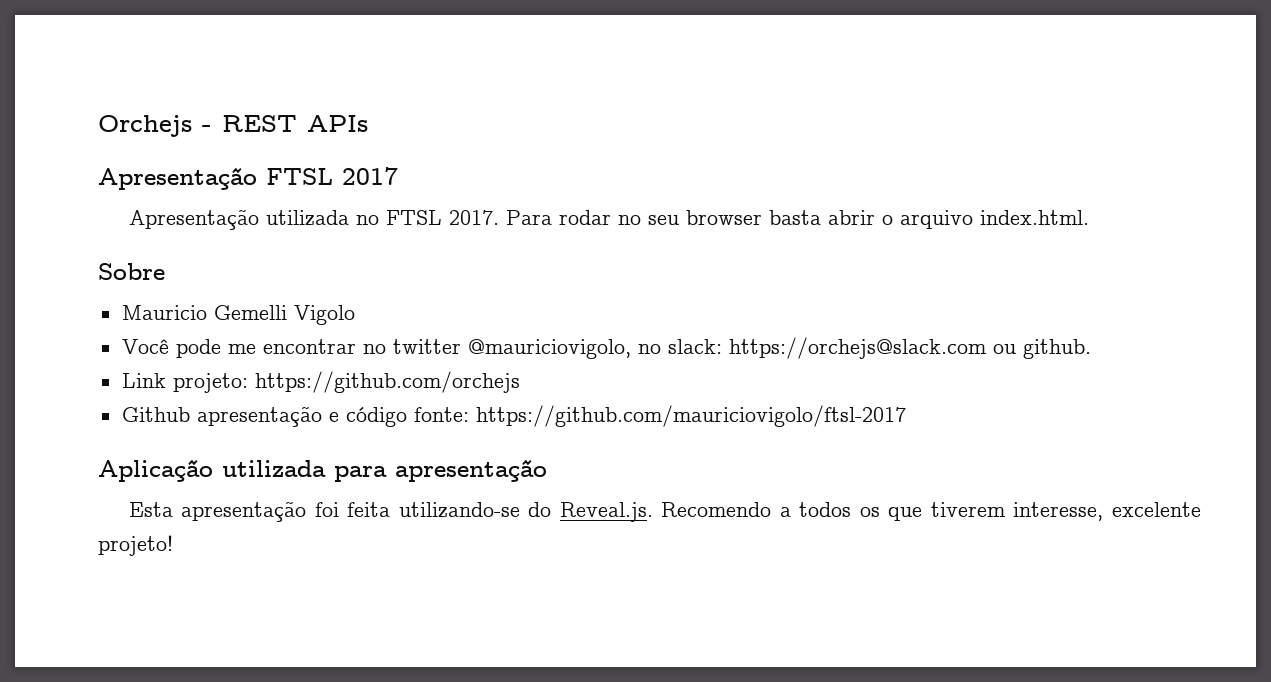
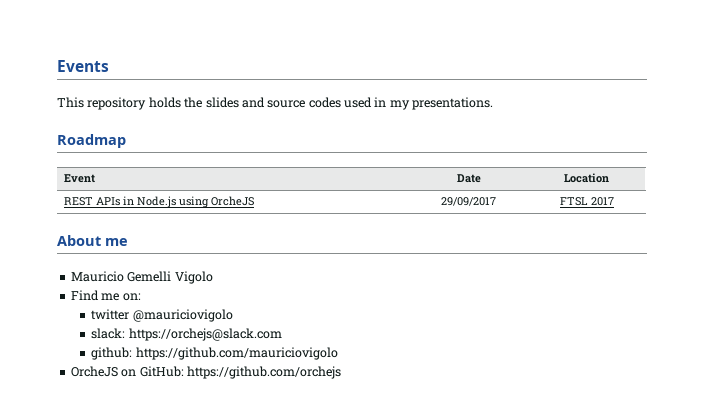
[98,115,368,137] [98,167,398,190] [128,209,1089,230] [98,263,165,280] [121,305,355,325] [121,337,1091,359] [121,371,520,393] [121,405,906,427] [98,459,547,482] [128,501,1202,522] [98,535,173,556] Orchejs - REST APIs // Apresentação FTSL 2017 // Apresentação utilizada no FTSL 2017. Para rodar no seu browser basta abrir o arquivo index.html. // Sobre // Mauricio Gemelli Vigolo // Você pode me encontrar no twitter @mauriciovigolo, no slack: https://orchejs@slack.com ou github. // Link projeto: https://github.com/orchejs // Github apresentação e código fonte: https://github.com/mauriciovigolo/ftsl-2017 // Aplicação utilizada para apresentação // Esta apresentação foi feita utilizando-se do Reveal.js. Recomendo a todos os que tiverem interesse, excelente projeto! -> [57,60,109,72] [57,97,494,110] [57,134,126,148] [64,174,96,183] [456,174,481,183] [564,173,609,183] [64,196,255,208] [441,197,496,206] [559,197,614,206] [57,235,128,246] [70,271,213,284] [70,290,141,301] [91,309,233,322] [91,328,282,341] [91,347,338,360] [70,366,341,379] Events // This repository holds the slides and source codes used in my presentations. // Roadmap // Event | Date | Location // REST APIs in Node.js using OrcheJS | 29/09/2017 | FTSL 2017 // About me // Mauricio Gemelli Vigolo // Find me on: // twitter @mauriciovigolo // slack: https://orchejs@slack.com // github: https://github.com/mauriciovigolo // OrcheJS on GitHub: https://github.com/orchejs

